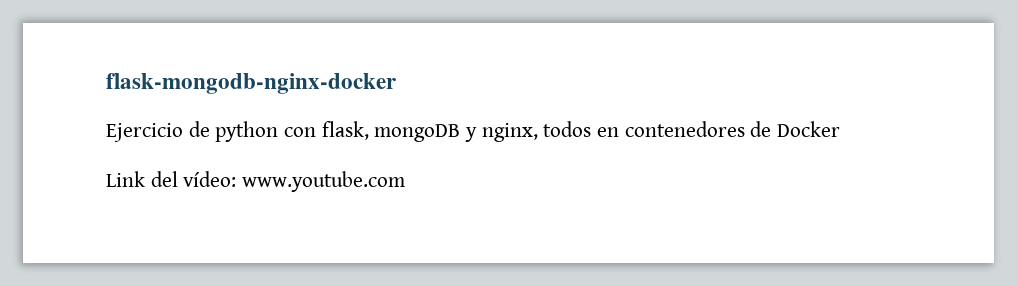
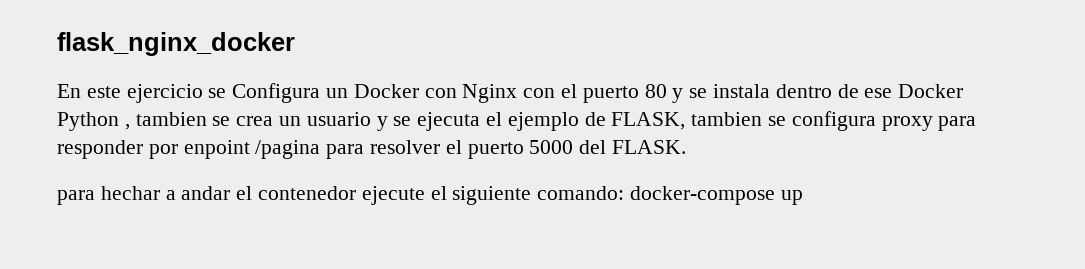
[106,73,396,94] [106,121,841,142] [106,171,406,192] flask-mongodb-nginx-docker // Ejercicio de python con flask, mongoDB y nginx, todos en contenedores de Docker // Link del vídeo: www.youtube.com -> [57,32,295,56] [57,83,964,103] [57,111,977,131] [57,140,687,159] [57,186,803,205] flask_nginx_docker // En este ejercicio se Configura un Docker con Nginx con el puerto 80 y se instala dentro de ese Docker Python , tambien se crea un usuario y se ejecuta el ejemplo de FLASK, tambien se configura proxy para responder por enpoint /pagina para resolver el puerto 5000 del FLASK. // para hechar a andar el contenedor ejecute el siguiente comando: docker-compose up

